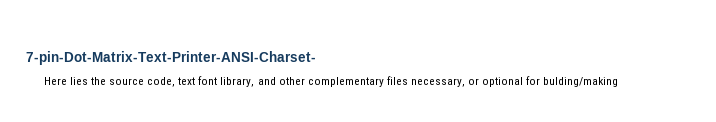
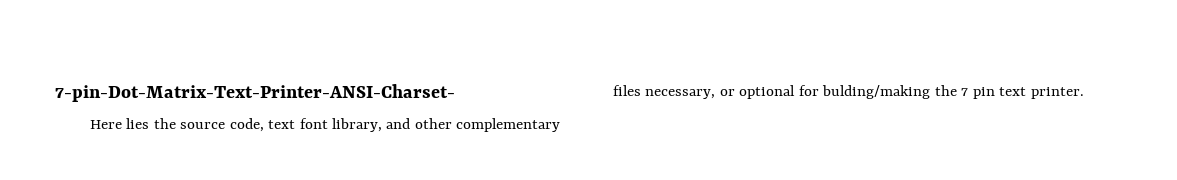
(619, 82) none -> [934,85,1084,99] the 7 pin text printer.

